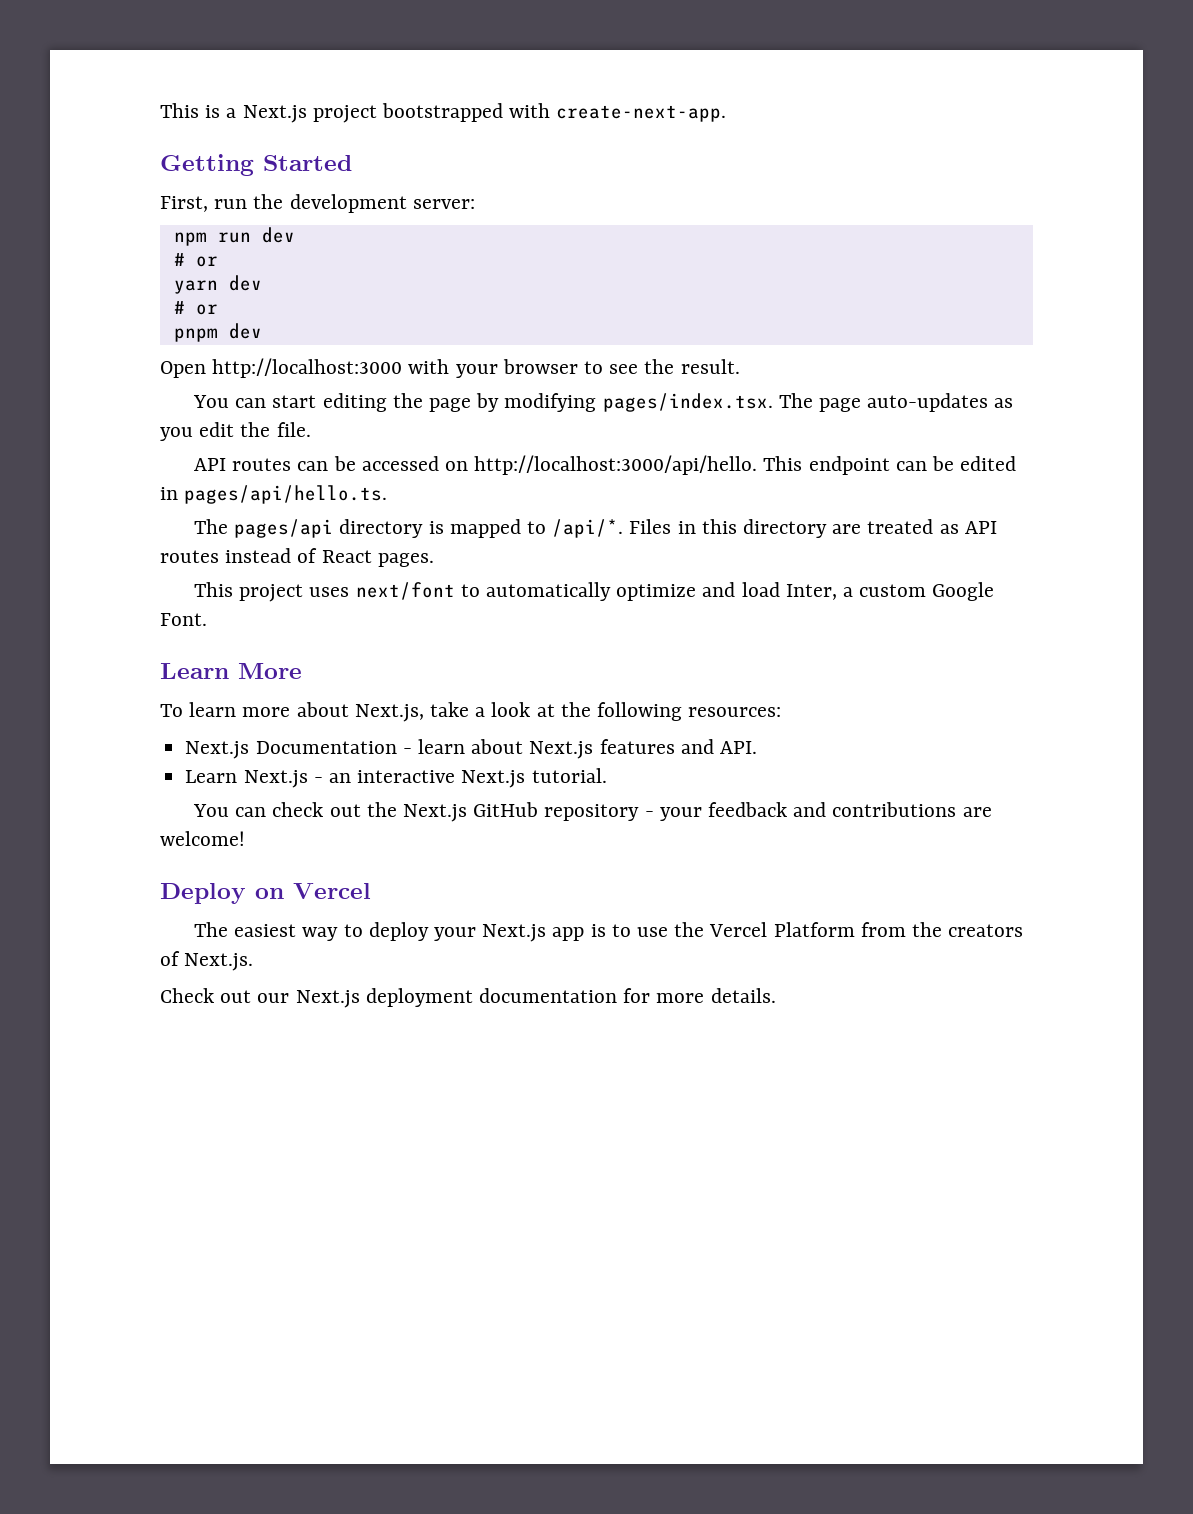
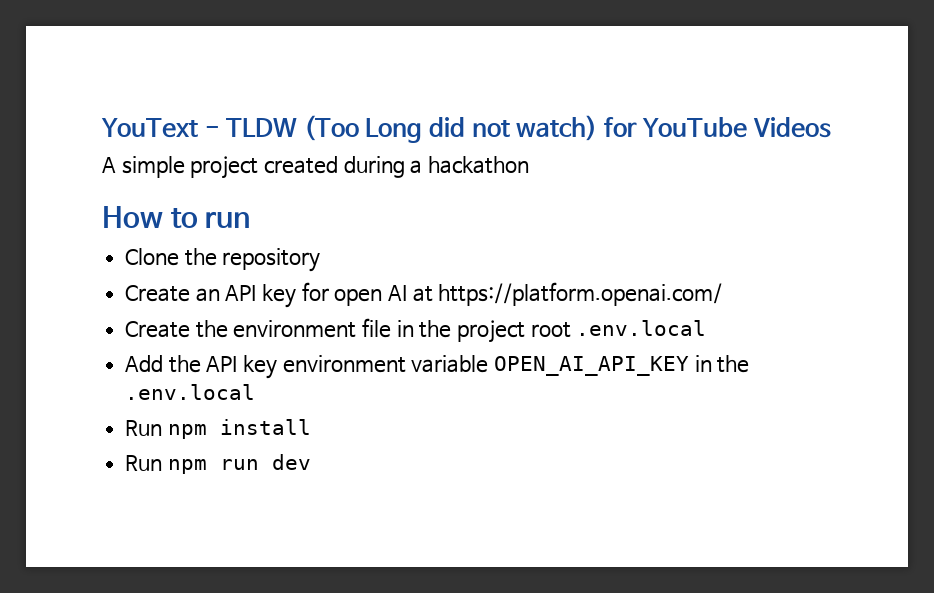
[160,103,727,123] [160,154,352,176] [160,194,475,213] [173,227,295,246] [173,253,218,267] [173,275,262,294] [173,301,218,315] [173,323,262,342] [160,358,740,378] [192,393,1014,412] [160,422,311,441] [193,455,1017,475] [160,485,388,504] [193,519,997,538] [160,548,434,567] [193,582,995,602] [160,613,207,626] [160,663,302,679] [160,702,782,722] [185,739,757,759] [185,768,607,788] [192,802,992,822] [160,831,245,846] [160,883,371,904] [193,922,1024,942] [160,951,254,971] [160,988,776,1008] This is a Next.js project bootstrapped with create-next-app. // Getting Started // First, run the development server: // npm run dev // # or // yarn dev // # or // pnpm dev // Open http://localhost:3000 with your browser to see the result. // You can start editing the page by modifying pages/index.tsx. The page auto-updates as you edit the file. // API routes can be accessed on http://localhost:3000/api/hello. This endpoint can be edited in pages/api/hello.ts. // The pages/api directory is mapped to /api/*. Files in this directory are treated as API routes instead of React pages. // This project uses next/font to automatically optimize and load Inter, a custom Google Font. // Learn More // To learn more about Next.js, take a look at the following resources: // Next.js Documentation - learn about Next.js features and API. // Learn Next.js - an interactive Next.js tutorial. // You can check out the Next.js GitHub repository - your feedback and contributions are welcome! // Deploy on Vercel // The easiest way to deploy your Next.js app is to use the Vercel Platform from the creators of Next.js. // Check out our Next.js deployment documentation for more details. -> [101,115,832,143] [102,156,529,179] [102,206,251,228] [125,248,321,272] [125,282,723,308] [125,318,707,343] [125,355,750,379] [125,384,256,400] [125,419,311,439] [125,454,311,474] YouText - TLDW (Too Long did not watch) for YouTube Videos // A simple project created during a hackathon // How to run // Clone the repository // Create an API key for open AI at https://platform.openai.com/ // Create the environment file in the project root .env.local // Add the API key environment variable OPEN_AI_API_KEY in the .env.local // Run npm install // Run npm run dev

